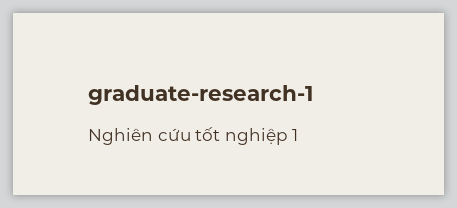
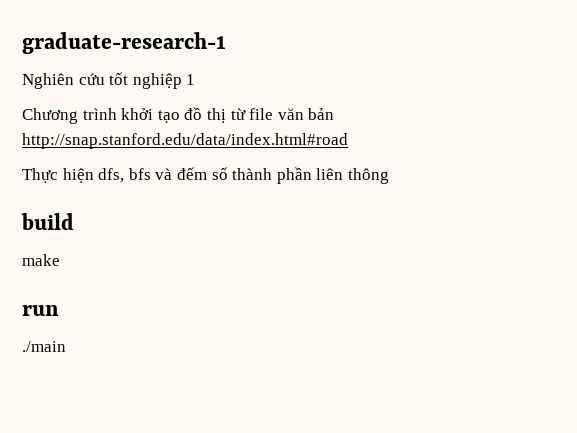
(299, 135) none -> [22,107,335,124] [22,133,348,149] [22,167,389,184] [21,213,74,230] [22,254,60,266] [22,305,59,316] [22,341,66,352] // Chương trình khởi tạo đồ thị từ file văn bản http://snap.stanford.edu/data/index.html#road // Thực hiện dfs, bfs và đếm số thành phần liên thông // build // make // run // ./main

